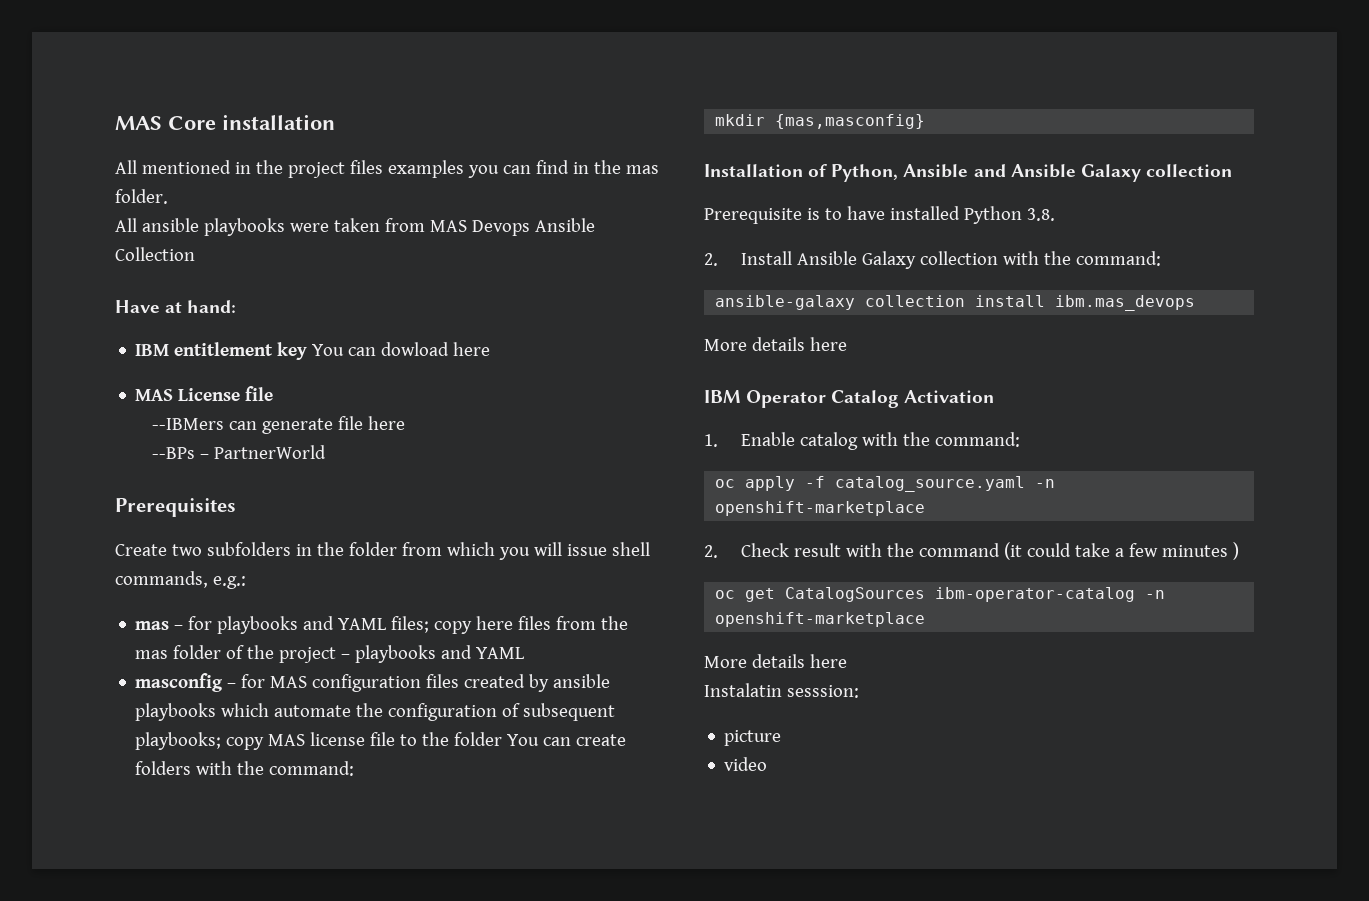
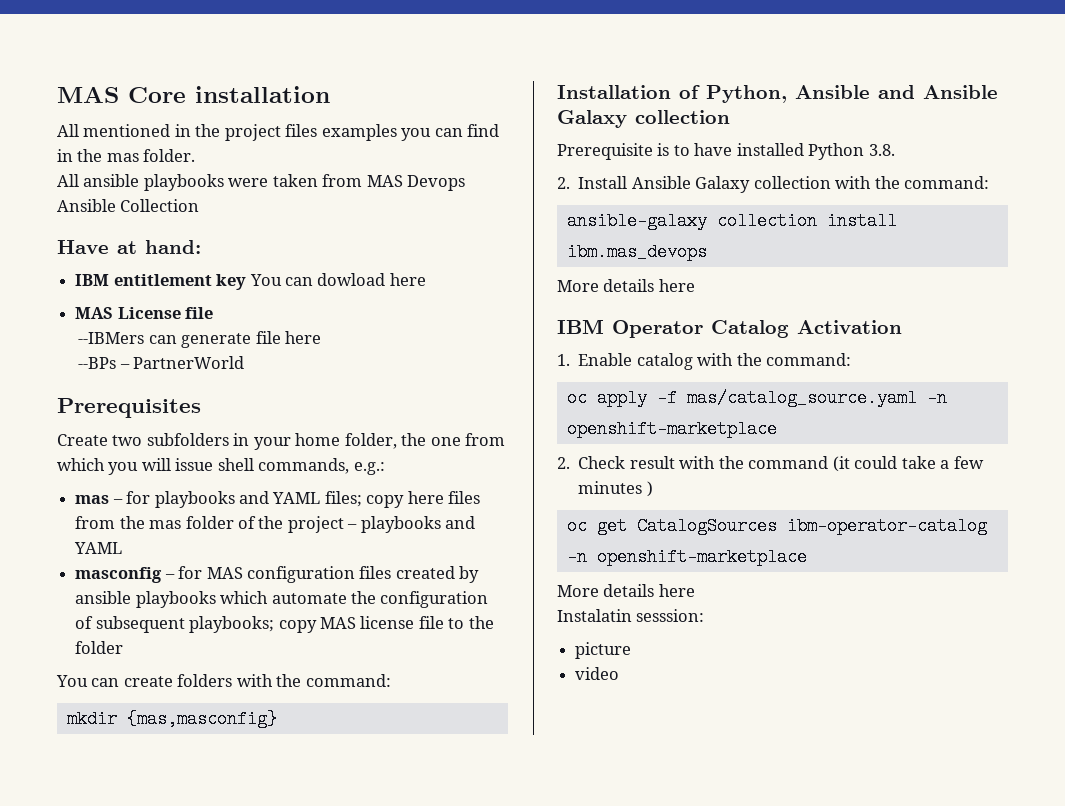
[316,542,397,556] the folder -> [253,433,461,450] your home folder, the one
(503, 739) none -> (124, 647) //
[835,476,1026,492] catalog_source.yaml -> [686,389,917,407] mas/catalog_source.yaml

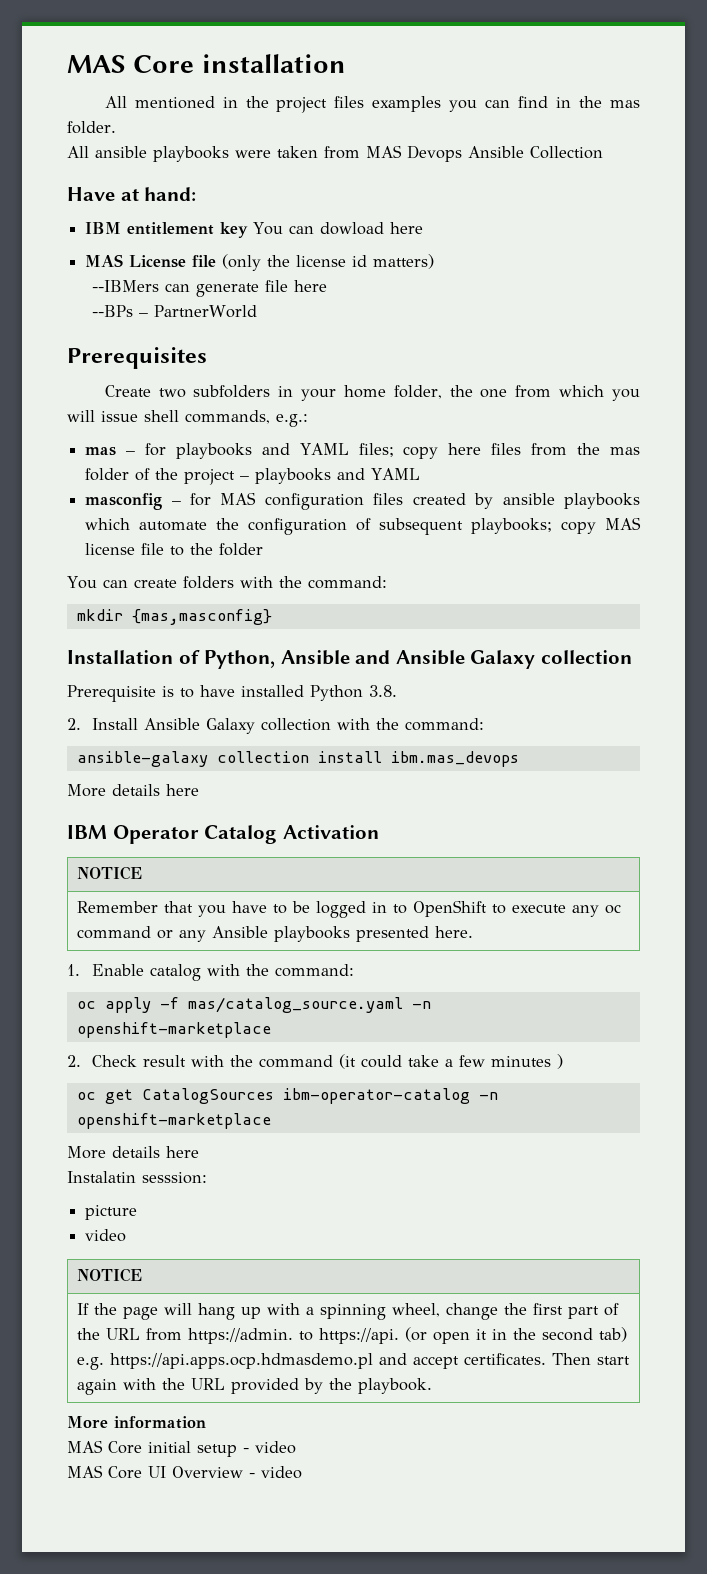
(214, 313) none -> [222,254,435,271] (only the license id matters)
(902, 327) none -> [77,866,143,880] [77,900,622,918] [77,926,474,942] // NOTICE // Remember that you have to be logged in to OpenShift to execute any oc command or any Ansible playbooks presented here.
(620, 673) none -> [77,1268,143,1282] [77,1303,620,1320] [77,1327,628,1344] [77,1353,631,1370] [77,1378,433,1395] [67,1416,206,1429] [67,1440,296,1457] [67,1465,302,1479] // NOTICE // If the page will hang up with a spinning wheel, change the first part of the URL from https://admin. to https://api. (or open it in the second tab) e.g. https://api.apps.ocp.hdmasdemo.pl and accept certificates. Then start again with the URL provided by the playbook. // More information // MAS Core initial setup - video // MAS Core UI Overview - video

